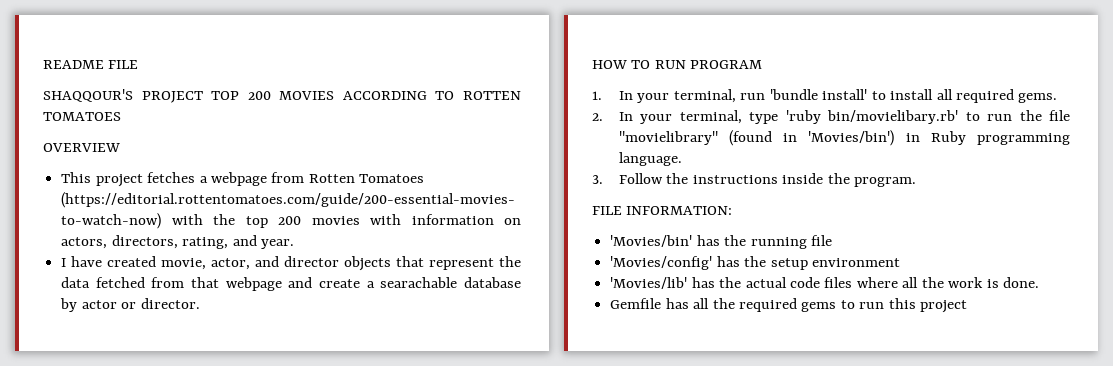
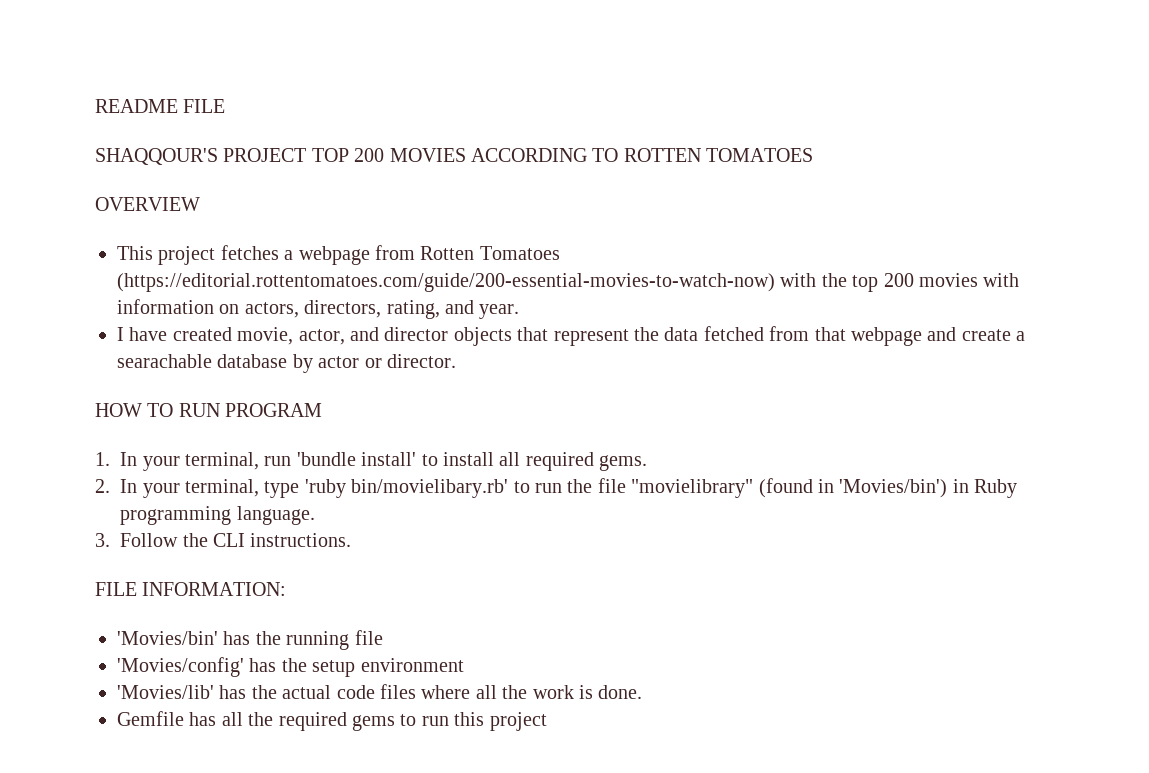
[692,173,917,187] instructions inside the program. -> [212,533,352,547] CLI instructions.

